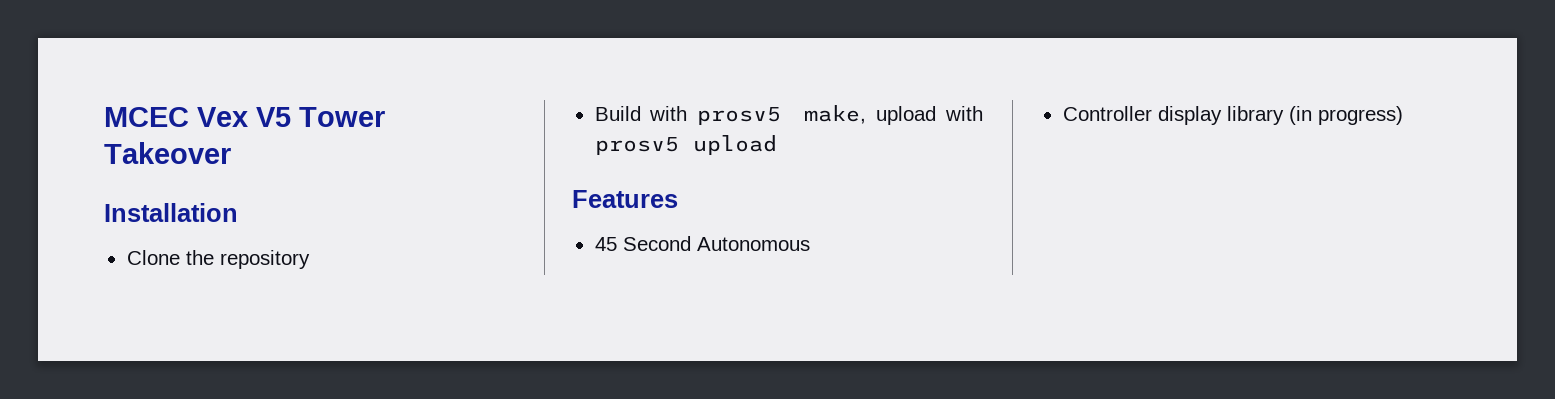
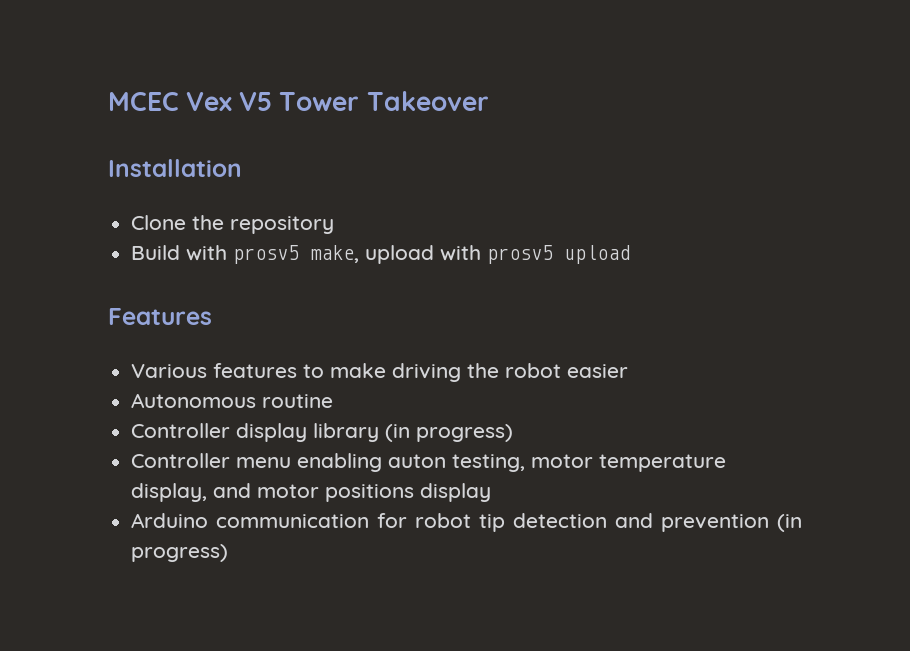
[594,236,691,251] 45 Second -> [131,363,629,382] Various features to make driving the robot easier //
(810, 244) none -> [262,394,334,408] routine
(1403, 115) none -> [131,453,727,472] [131,483,492,502] [131,513,802,532] [131,544,229,562] // Controller menu enabling auton testing, motor temperature display, and motor positions display // Arduino communication for robot tip detection and prevention (in progress)

